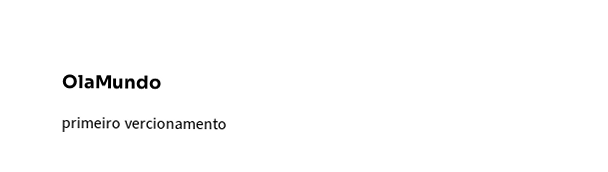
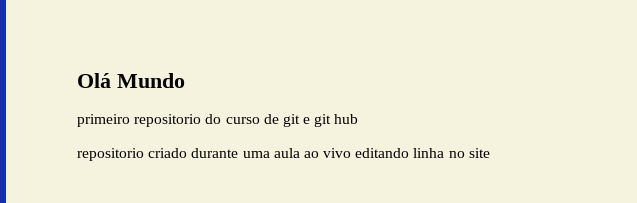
[61,73,162,90] OlaMundo -> [77,73,185,88] Olá Mundo
[124,117,228,131] vercionamento -> [134,114,359,127] [77,148,490,161] repositorio do curso de git e git hub // repositorio criado durante uma aula ao vivo editando linha no site

